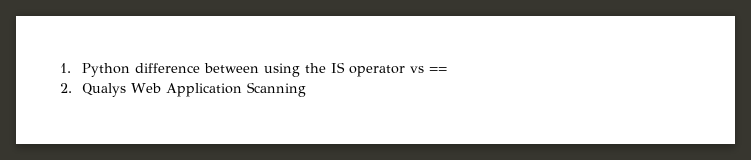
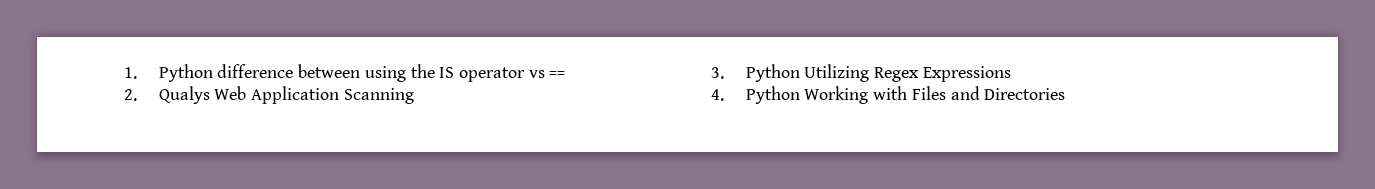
(306, 89) none -> [711,64,1011,82] [711,86,1066,104] // 3. Python Utilizing Regex Expressions // 4. Python Working with Files and Directories

